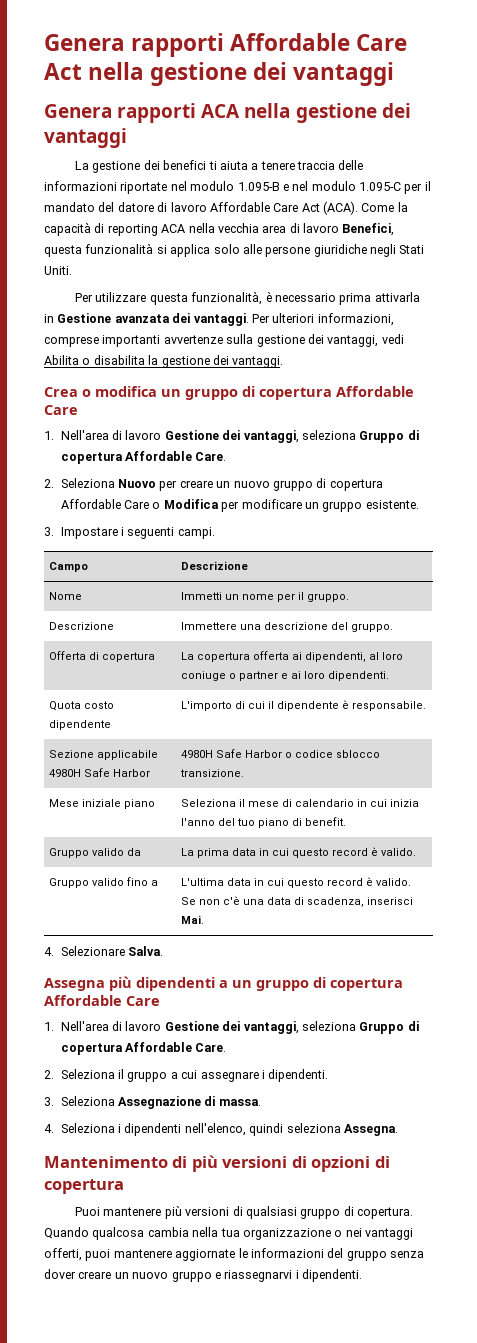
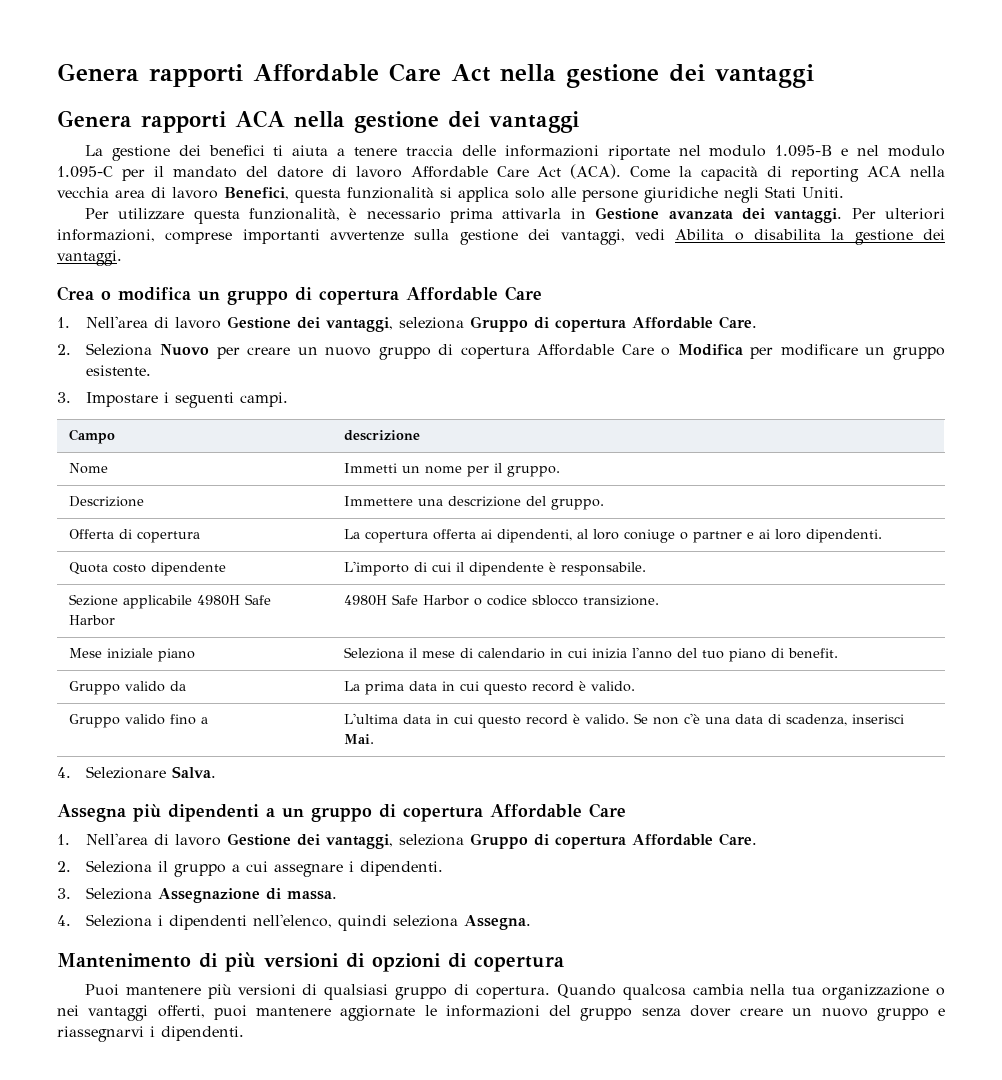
[181,561,249,570] Descrizione -> [344,430,421,441] descrizione

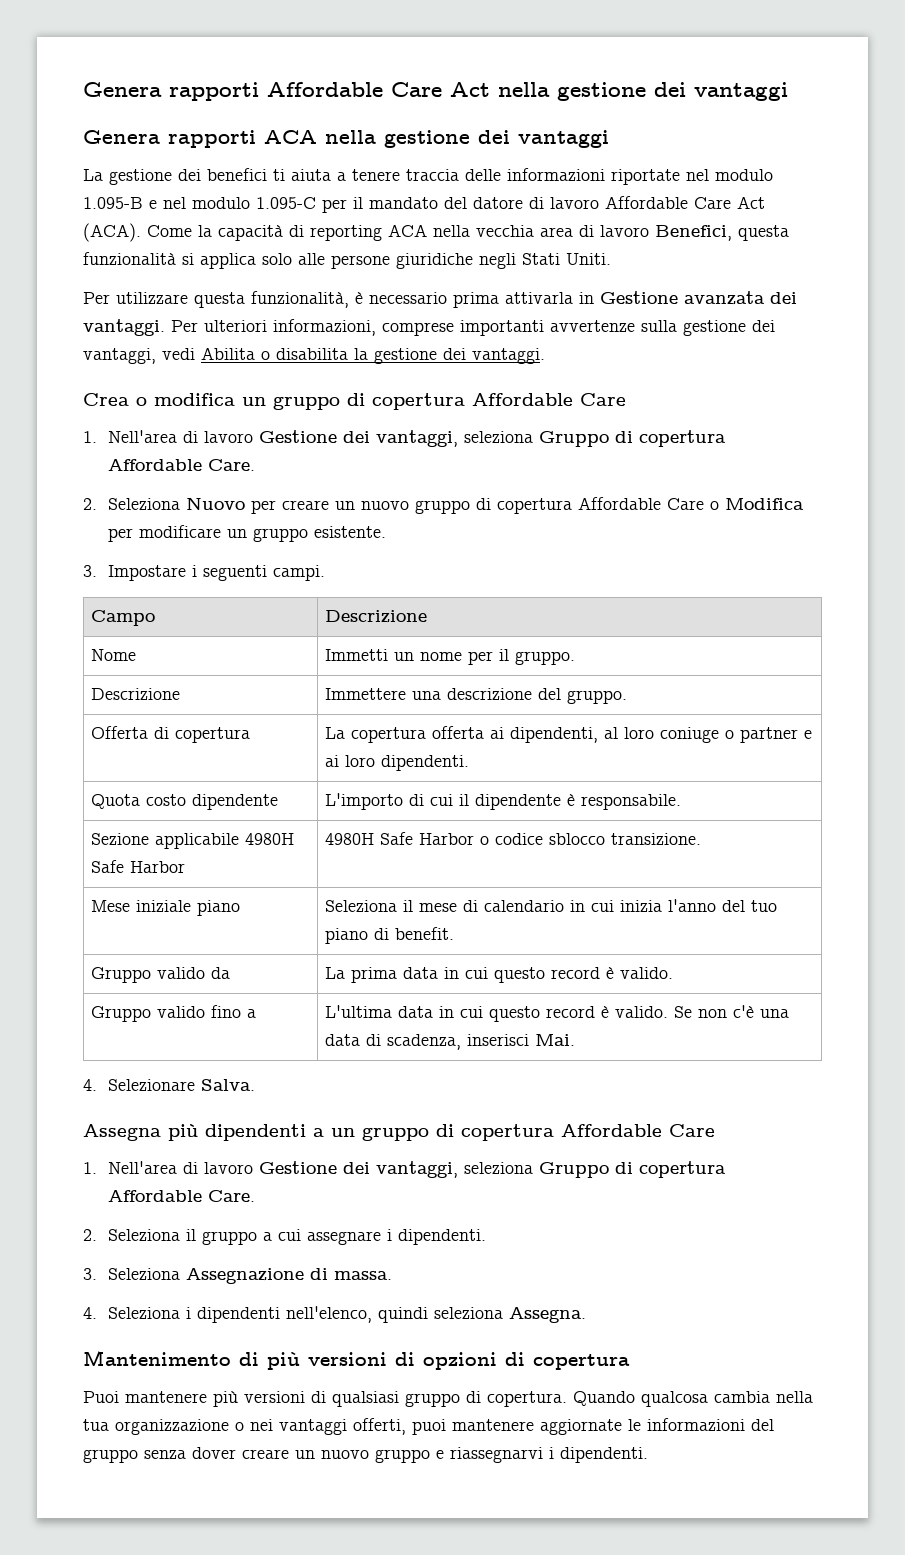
[344,430,421,441] descrizione -> [324,610,427,624] Descrizione

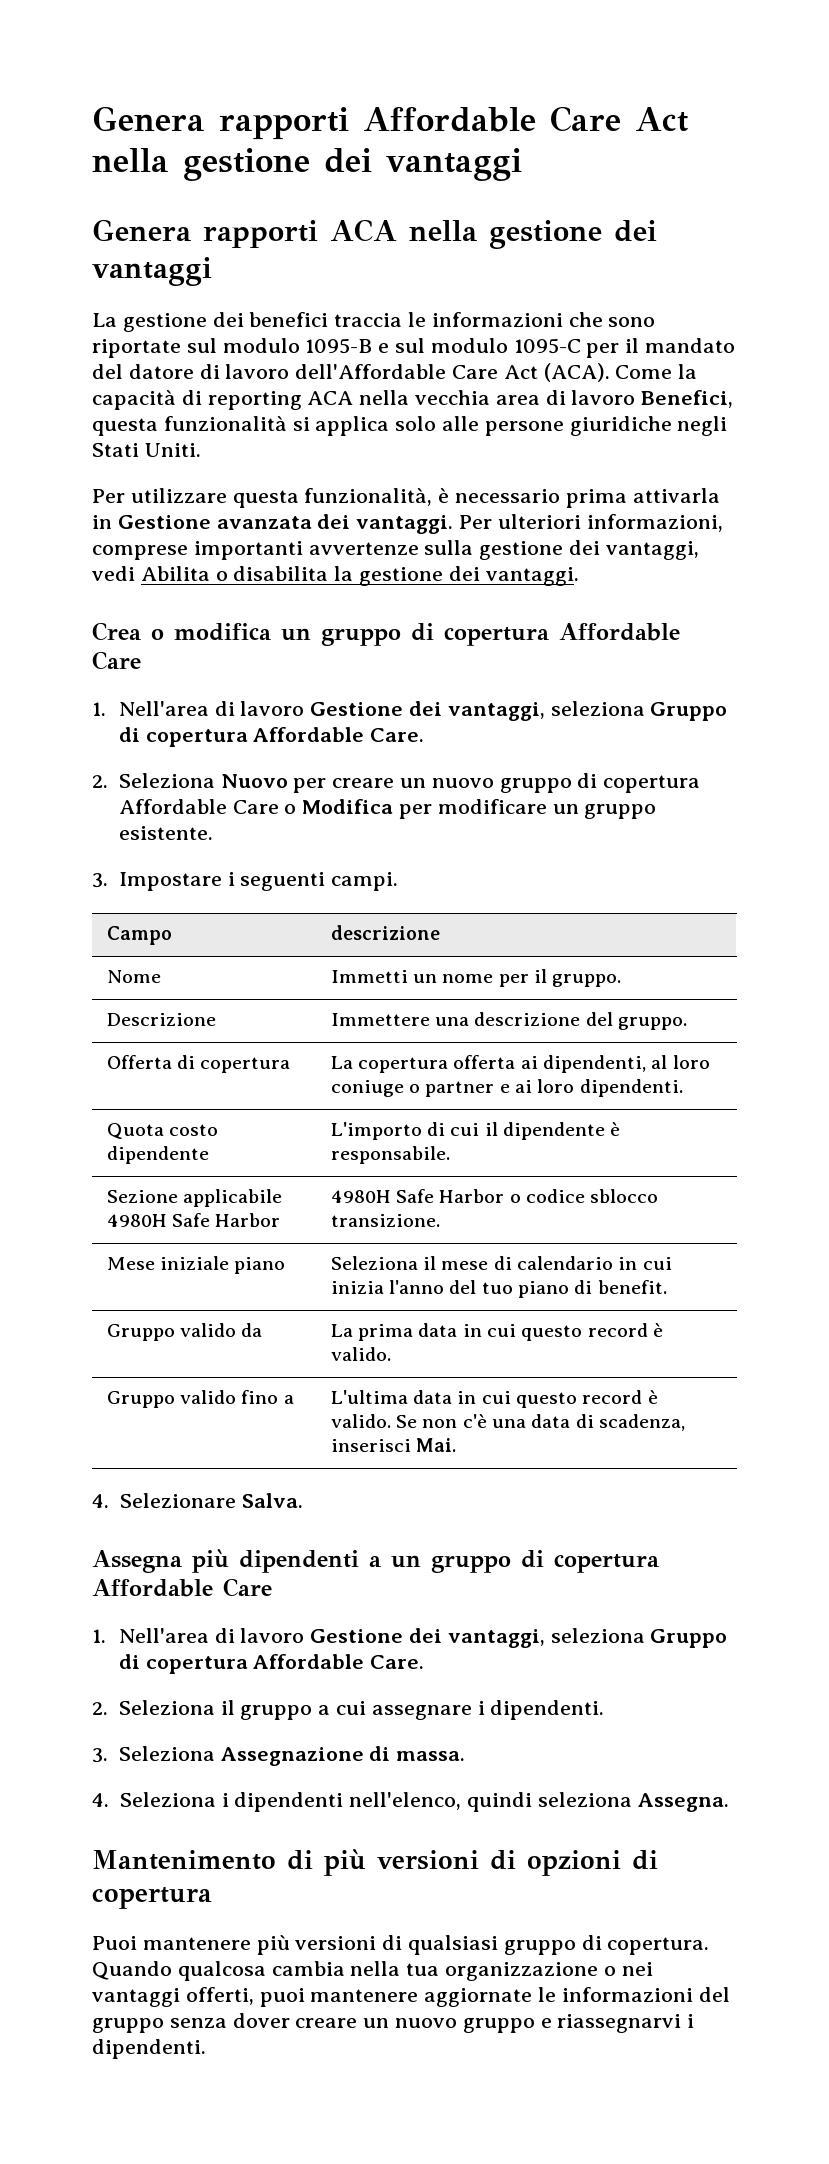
[273,168,773,185] [83,197,316,209] ti aiuta a tenere traccia delle informazioni riportate nel modulo 1.095-B e nel modulo 1.095-C -> [334,312,656,327] [92,338,581,358] traccia le informazioni che sono riportate sul modulo 1095-B e sul modulo 1095-C
[605,196,688,209] Affordable -> [295,364,447,379] dell'Affordable
[324,610,427,624] Descrizione -> [330,925,440,940] descrizione

